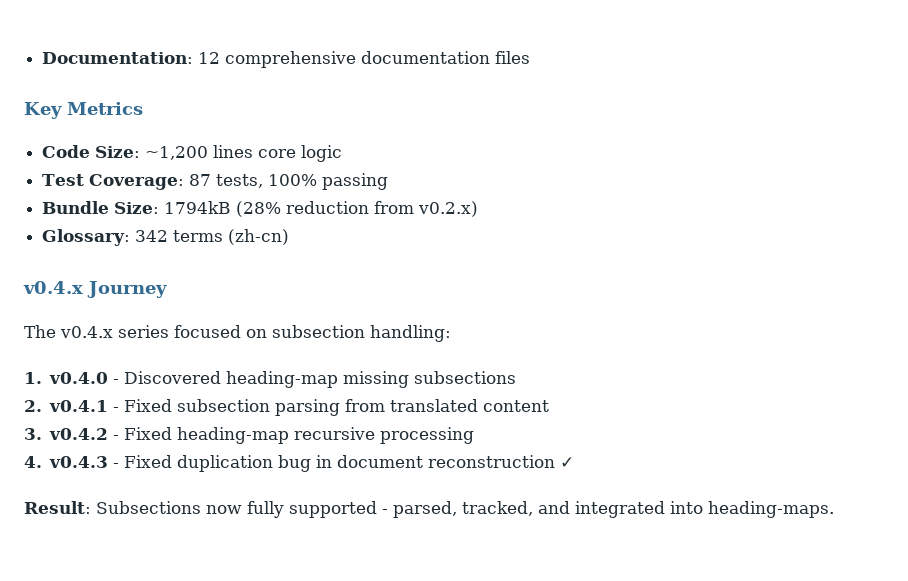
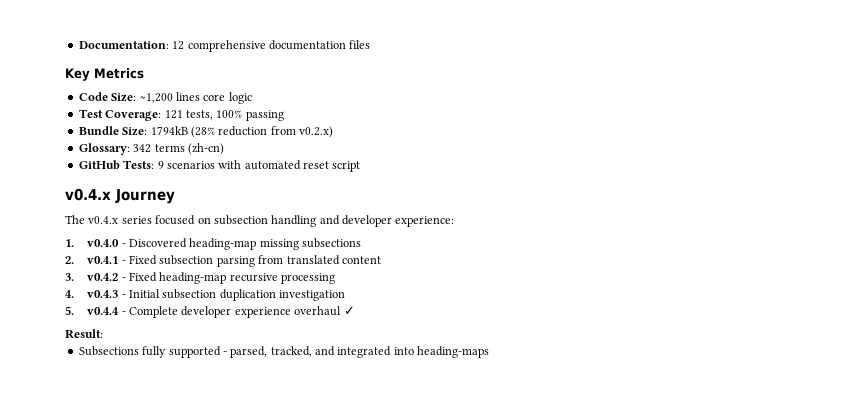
[189,174,212,186] 87 -> [164,110,183,119] 121
(290, 237) none -> [78,160,361,172] // GitHub Tests: 9 scenarios with automated reset script
[370,325,451,342] handling: -> [271,215,455,227] handling and developer experience:
[124,455,556,472] Fixed duplication bug in document reconstruction -> [129,289,346,301] [65,306,342,318] Initial subsection duplication investigation // 5. v0.4.4 - Complete developer experience overhaul
[96,501,242,514] Subsections now -> [78,346,139,356] // Subsections
[708,501,834,518] heading-maps. -> [417,346,490,358] heading-maps

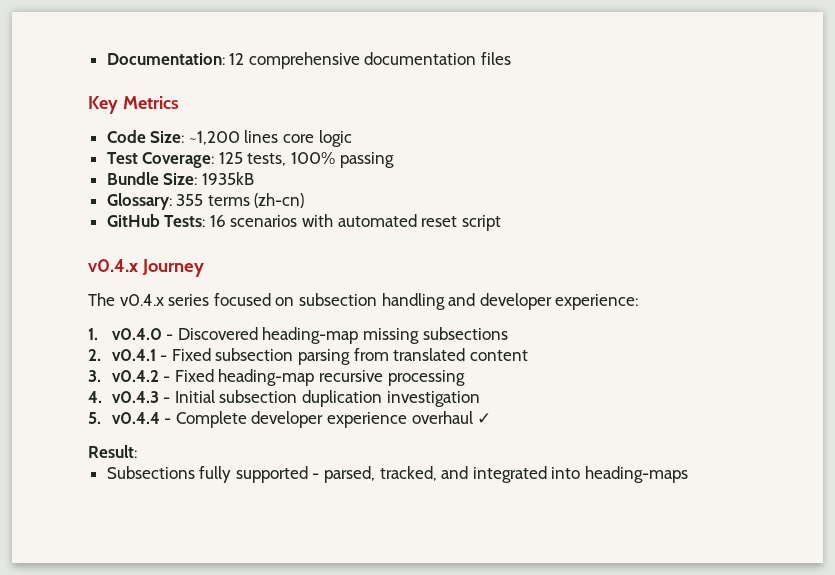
[164,110,183,119] 121 -> [218,152,243,164] 125
[150,126,333,138] 1794kB (28% reduction from v0.2.x) -> [201,172,254,185] 1935kB
[133,144,152,153] 342 -> [176,194,204,206] 355
[157,161,164,169] 9 -> [209,215,226,227] 16

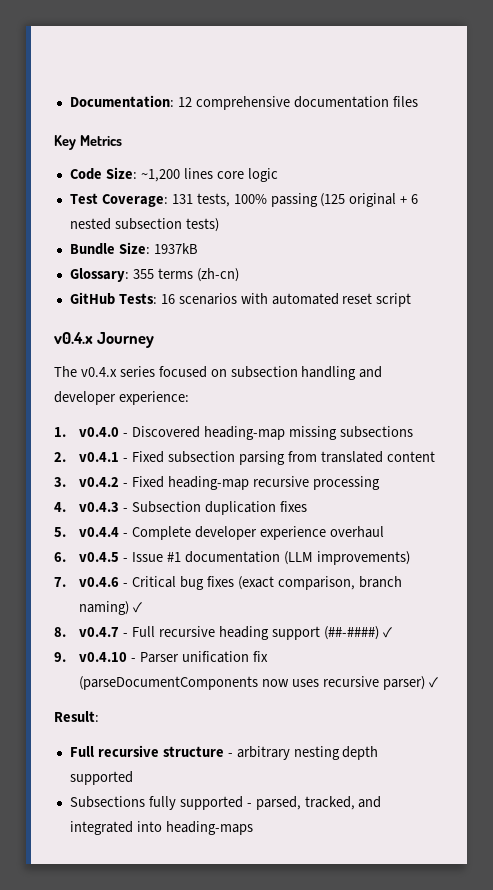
[218,152,243,164] 125 -> [171,194,193,204] 131
(394, 160) none -> [320,193,419,207] [69,218,219,232] (125 original + 6 nested subsection tests)
[201,172,254,185] 1935kB -> [153,243,198,254] 1937kB
[174,390,480,407] Initial subsection duplication investigation -> [131,501,307,515] Subsection duplication fixes
[477,413,492,424] [88,445,137,458] ✓ // Result: -> [54,551,410,565] [54,576,402,590] [79,601,143,615] [54,626,392,640] [54,651,268,663] [79,676,438,690] [54,711,99,722] [69,745,379,760] [69,771,133,785] // 6. v0.4.5 - Issue #1 documentation (LLM improvements) // 7. v0.4.6 - Critical bug fixes (exact comparison, branch naming) ✓ // 8. v0.4.7 - Full recursive heading support (##-####) ✓ // 9. v0.4.10 - Parser unification fix (parseDocumentComponents now uses recursive parser) ✓ // Result: // Full recursive structure - arbitrary nesting depth supported

